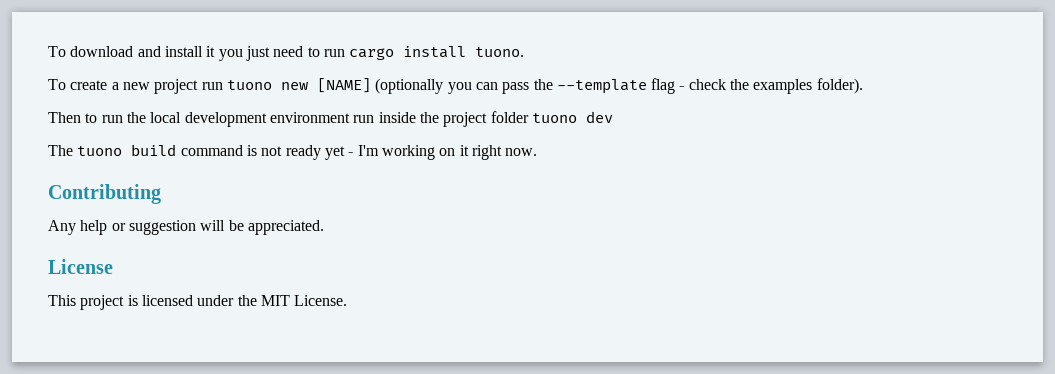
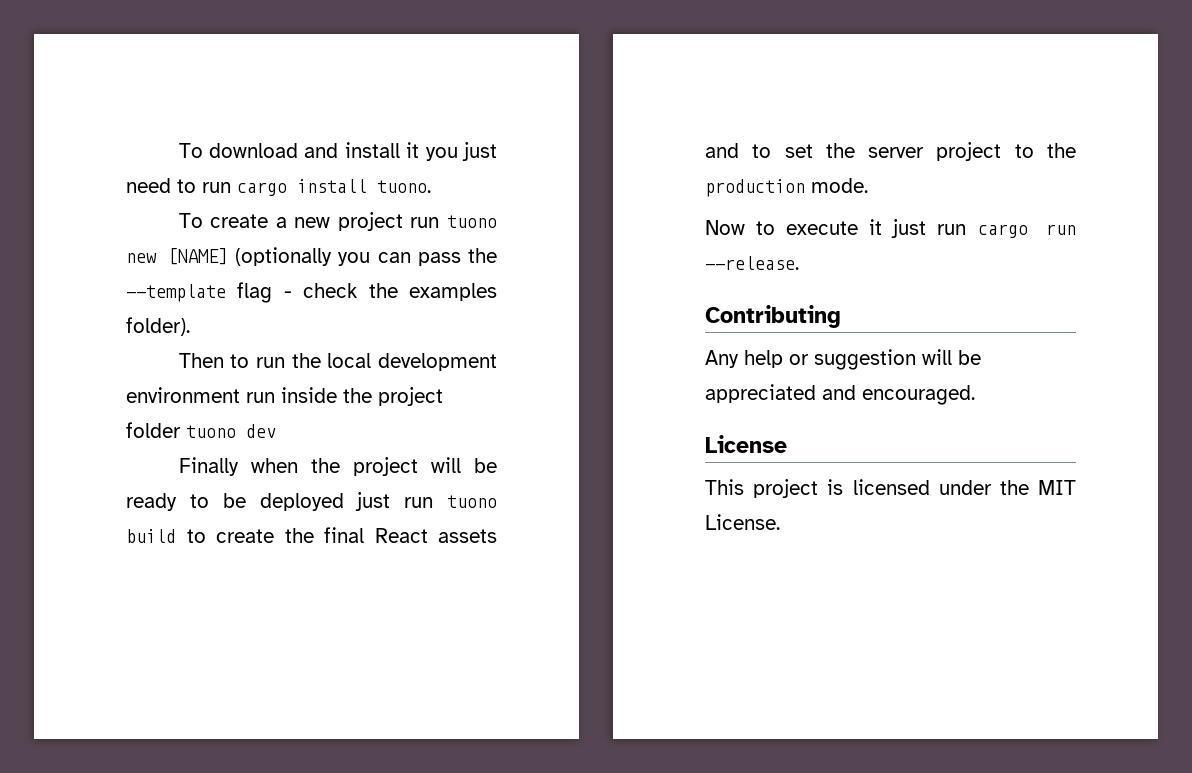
[48,144,538,160] The tuono build command is not ready yet - I'm working on it right now. -> [178,457,497,476] [126,492,497,511] [126,527,497,543] [705,142,1076,161] [705,178,868,197] [705,219,1076,238] [705,256,799,270] Finally when the project will be ready to be deployed just run tuono build to create the final React assets and to set the server project to the production mode. // Now to execute it just run cargo run --release.
[247,220,324,235] appreciated. -> [705,384,975,405] appreciated and encouraged.

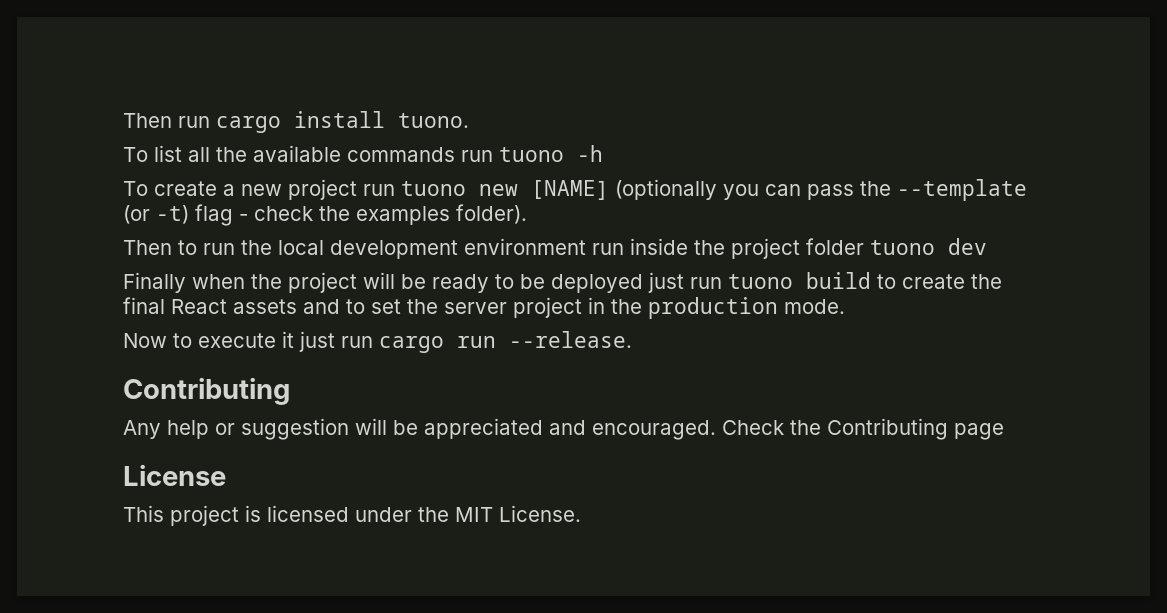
[178,142,497,161] [126,178,431,196] To download and install it you just need to run cargo install tuono. -> [123,111,469,133] [123,145,603,162] Then run cargo install tuono. // To list all the available commands run tuono -h
(226, 293) none -> [123,205,189,224] (or -t)
[1014,144,1034,158] to -> [588,297,605,314] in
(975, 395) none -> [722,418,1004,440] Check the Contributing page

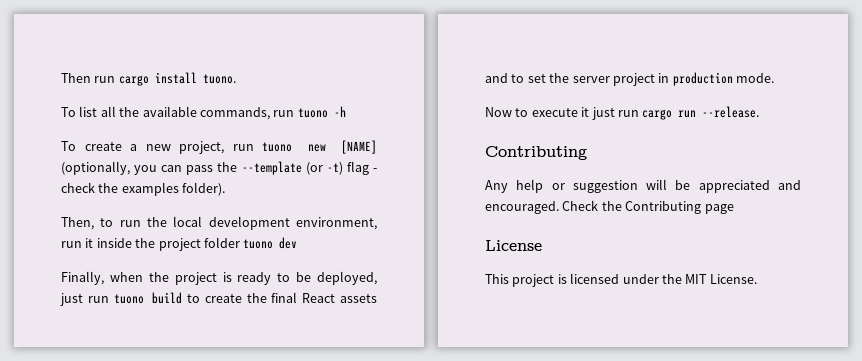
[347,147,455,162] commands -> [199,107,270,120] commands,
[288,179,357,200] project -> [179,141,225,154] project,
[615,179,717,200] (optionally -> [61,161,130,175] (optionally,
[123,240,172,255] Then -> [61,217,94,230] Then,
[464,238,624,255] environment run -> [296,217,377,230] [61,238,94,248] environment, run it
[123,272,186,293] Finally -> [61,271,104,285] Finally,
[363,272,426,289] will be -> [222,272,232,282] is
[551,274,643,293] deployed -> [317,271,377,285] deployed,
[611,299,642,314] the -> (670, 78) none

